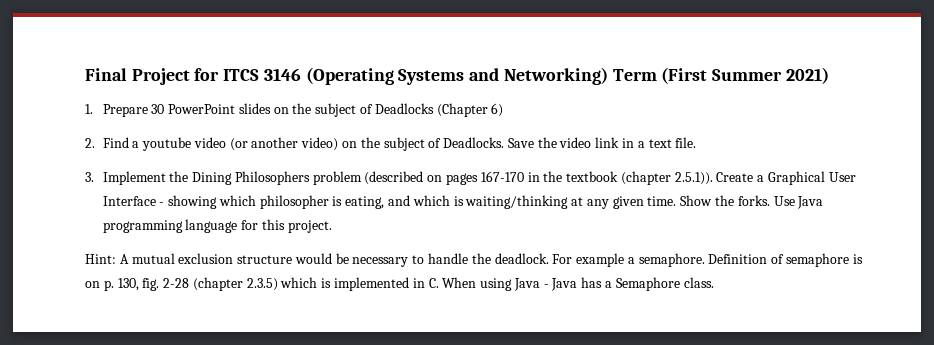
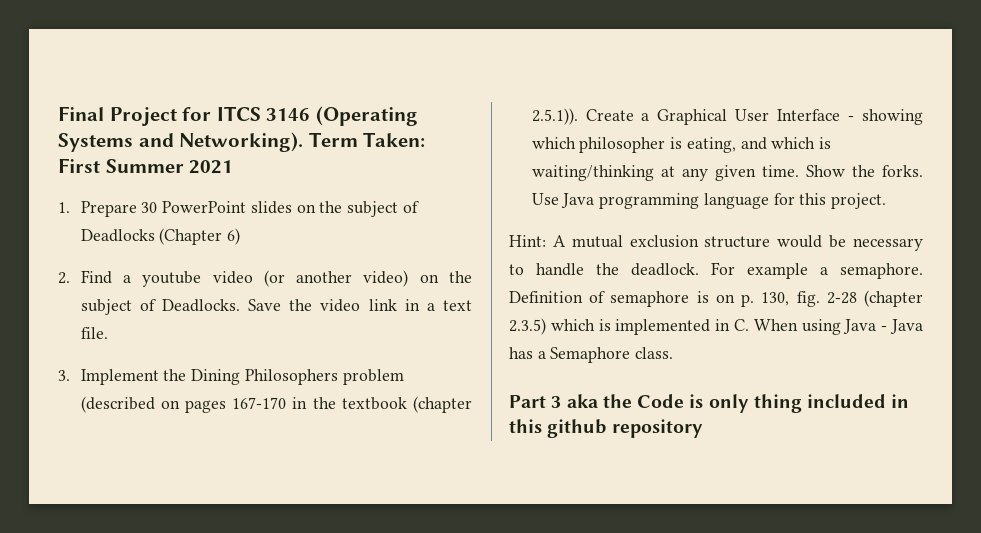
[503,67,829,85] Networking) Term (First Summer 2021) -> [179,132,426,152] [58,158,234,174] Networking). Term Taken: First Summer 2021
(714, 282) none -> [509,394,910,413] [509,419,703,438] // Part 3 aka the Code is only thing included in this github repository

